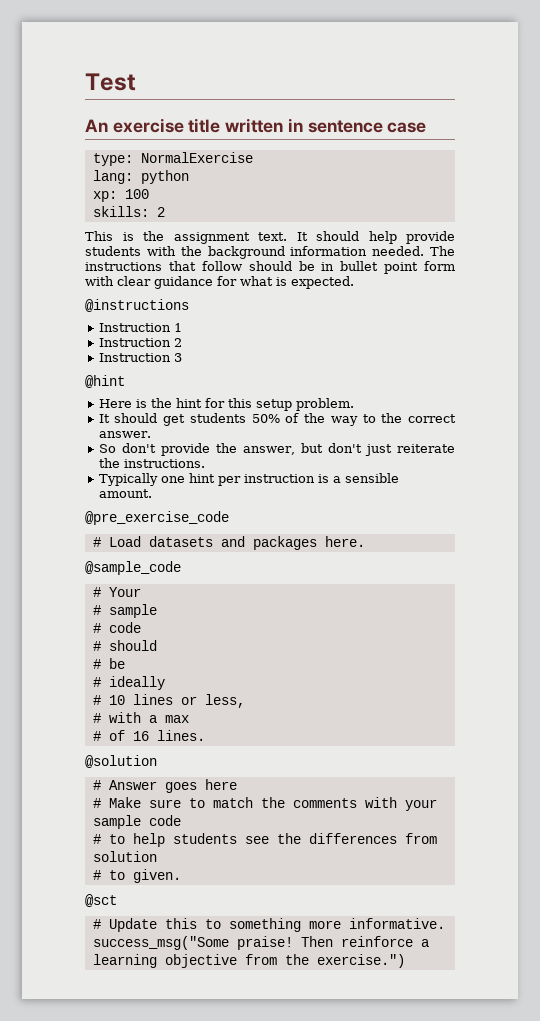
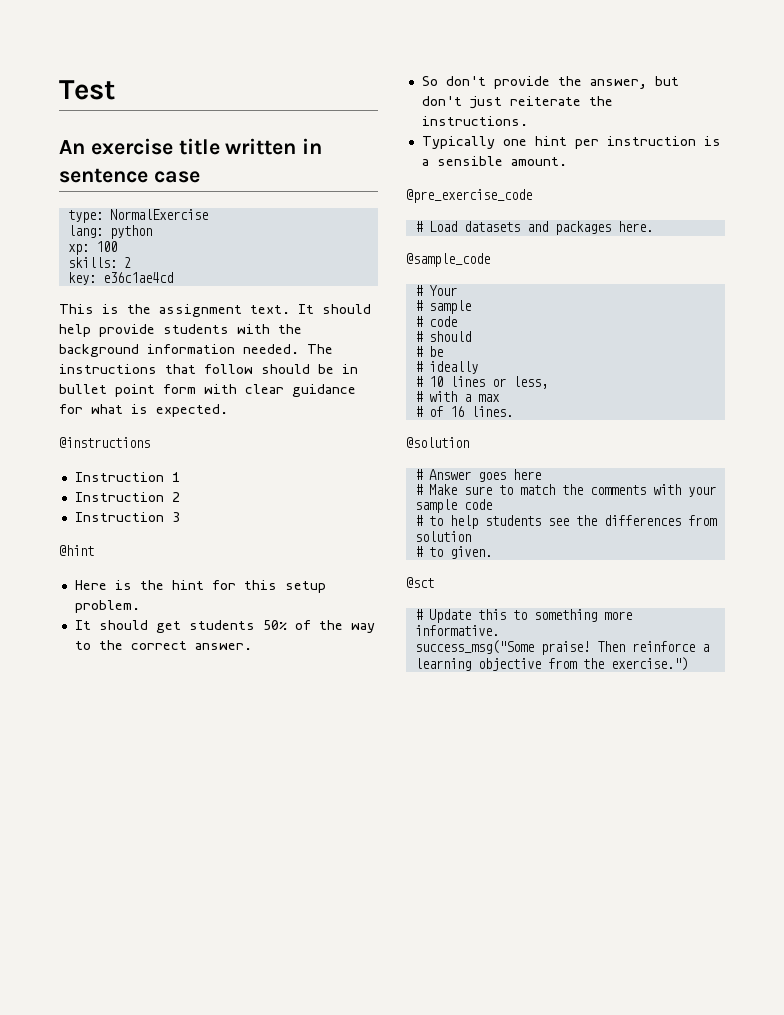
(165, 212) none -> [67,272,173,285] // key: e36c1ae4cd

